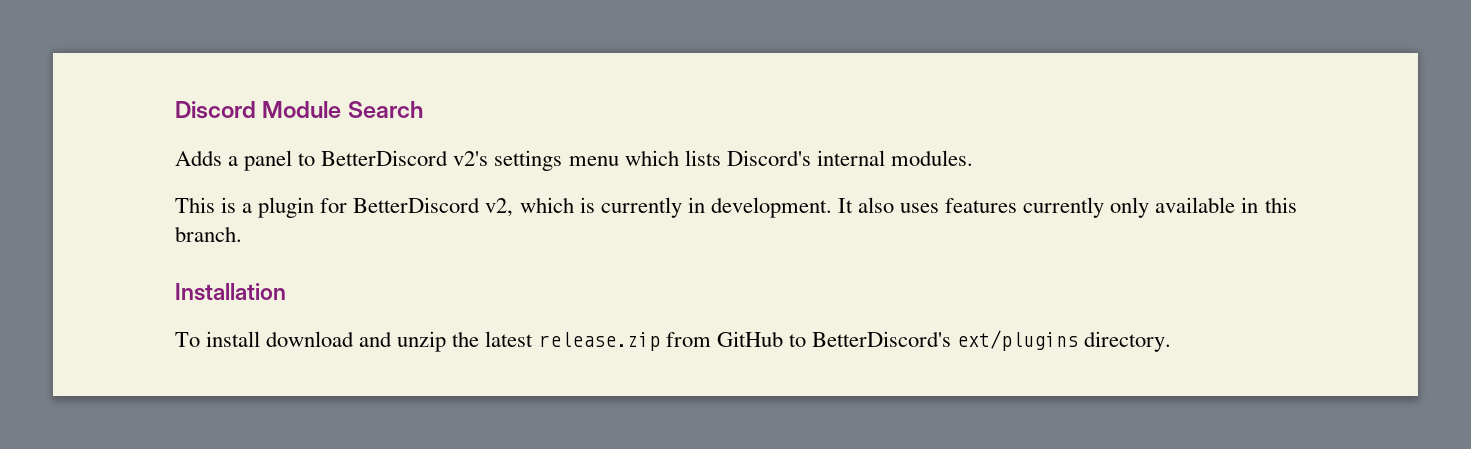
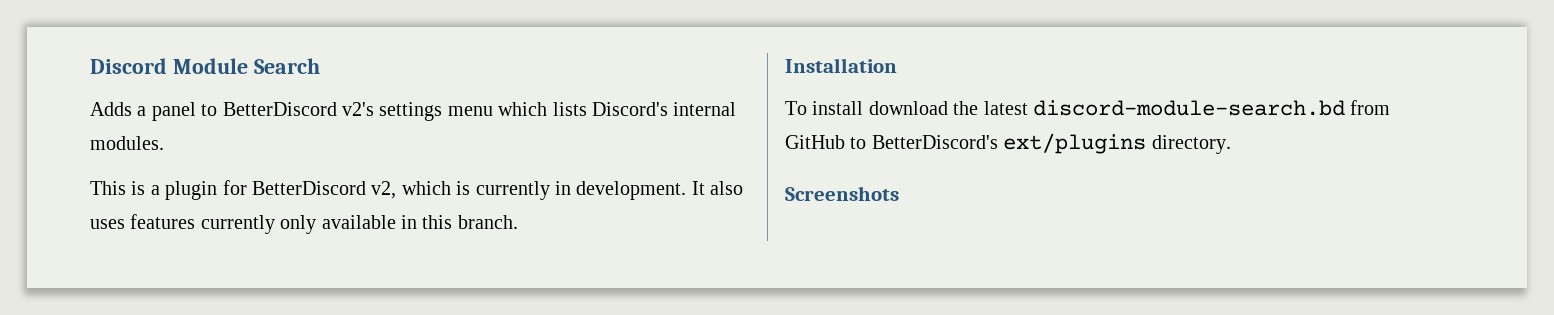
[359,331,447,352] and unzip -> (948, 108) none
[538,332,660,351] release.zip -> [1033,100,1345,116] discord-module-search.bd
(1171, 341) none -> [785,186,899,201] // Screenshots

